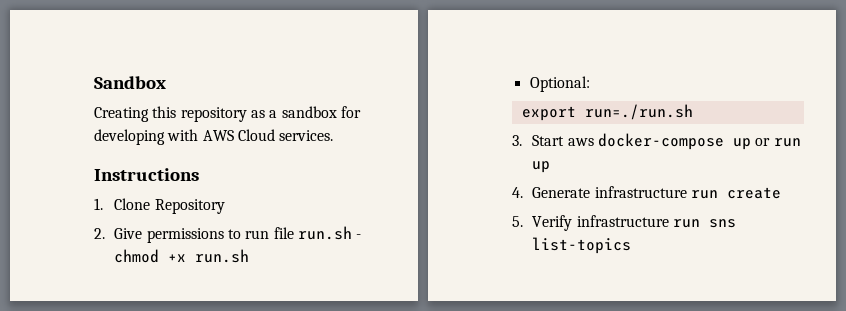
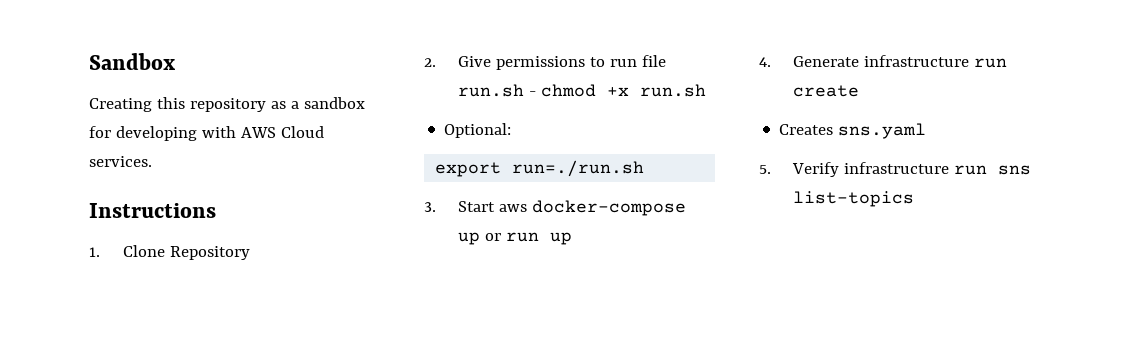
(781, 193) none -> [779,123,927,139] // Creates sns.yaml

